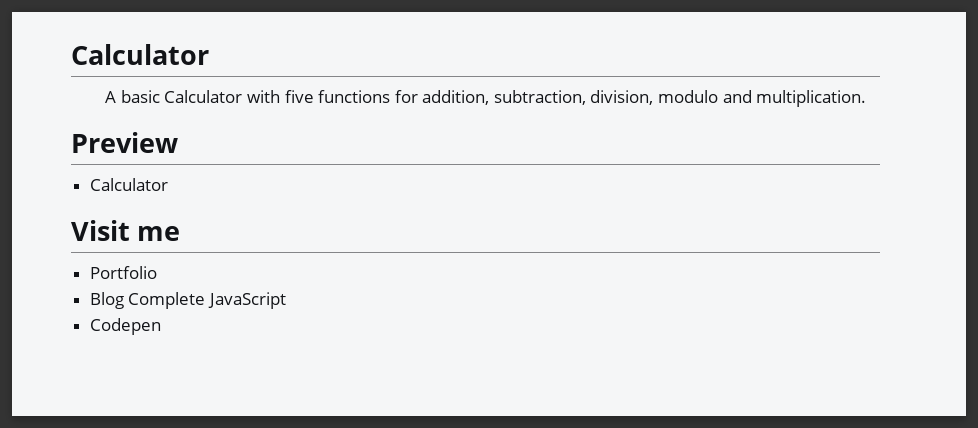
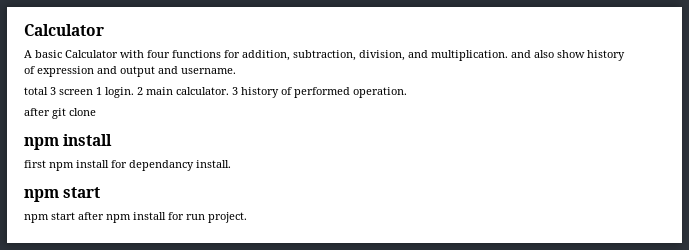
[284,90,314,103] five -> [147,50,170,58] four
[658,90,719,103] modulo -> (405, 55) none
[71,132,178,153] [89,178,168,191] [71,220,181,241] [89,266,157,279] [89,292,286,309] [89,318,161,335] // Preview // Calculator // Visit me // Portfolio // Blog Complete JavaScript // Codepen -> [511,50,625,61] [24,66,236,77] [24,87,407,98] [24,108,96,119] [24,134,113,150] [24,160,231,171] [24,187,101,202] [24,212,247,223] and also show history of expression and output and username. // total 3 screen 1 login. 2 main calculator. 3 history of performed operation. // after git clone // npm install // first npm install for dependancy install. // npm start // npm start after npm install for run project.

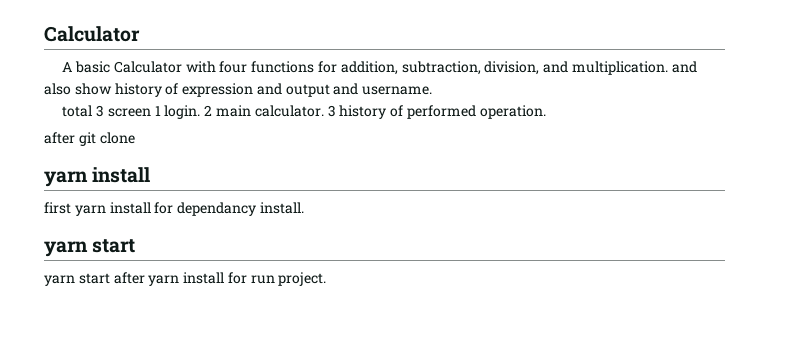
[24,137,59,150] npm -> [44,171,88,187] yarn
[49,162,74,171] npm -> [74,205,106,216] yarn
[24,189,59,202] npm -> [44,241,88,257] yarn
[24,214,49,223] npm -> [44,275,75,286] yarn
[106,214,131,223] npm -> [148,275,180,286] yarn

